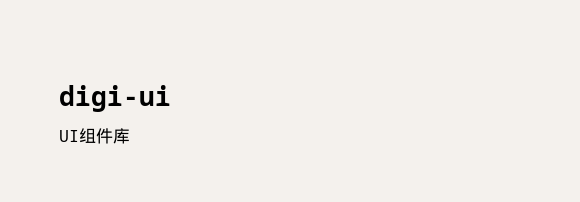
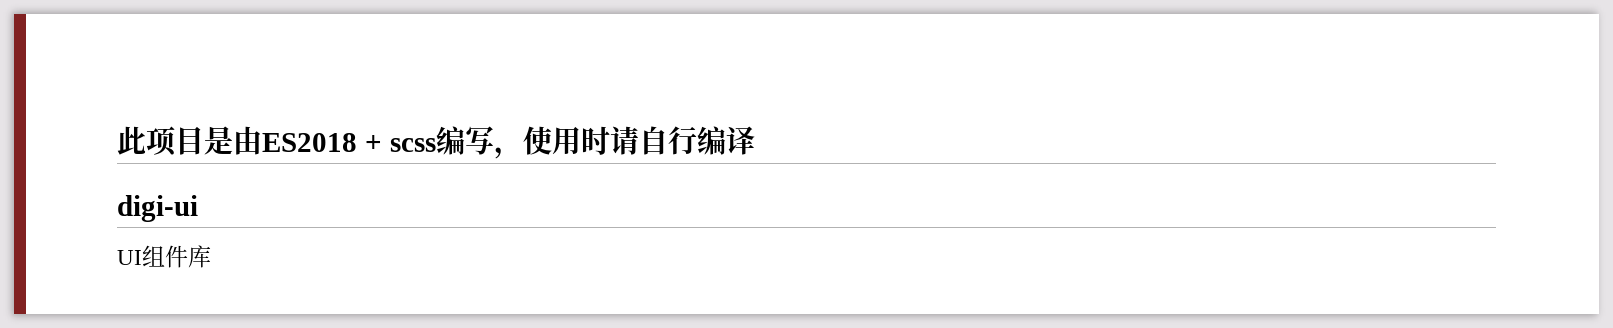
(59, 98) none -> [117,126,755,159] 此项目是由ES2018 + scss编写，使用时请自行编译 //

